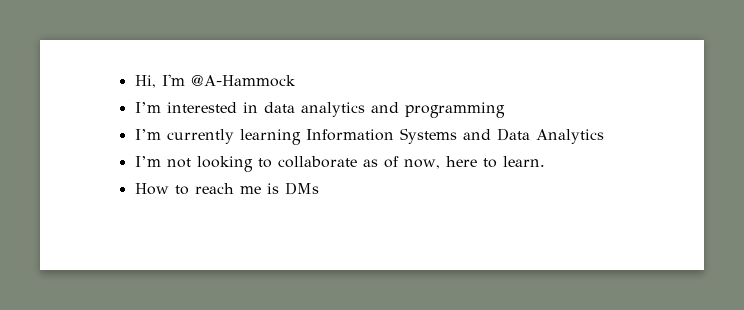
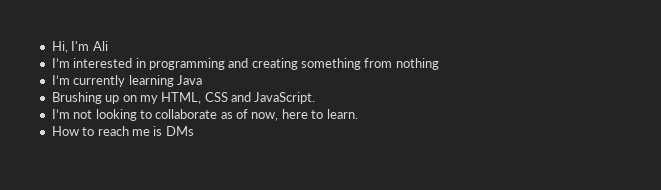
[190,75,296,87] @A-Hammock -> [92,41,108,51] Ali
[263,102,505,118] [134,128,604,145] data analytics and programming // I’m currently learning Information Systems and Data Analytics -> [148,58,439,70] [51,75,202,87] [51,92,316,104] programming and creating something from nothing // I’m currently learning Java // Brushing up on my HTML, CSS and JavaScript.

